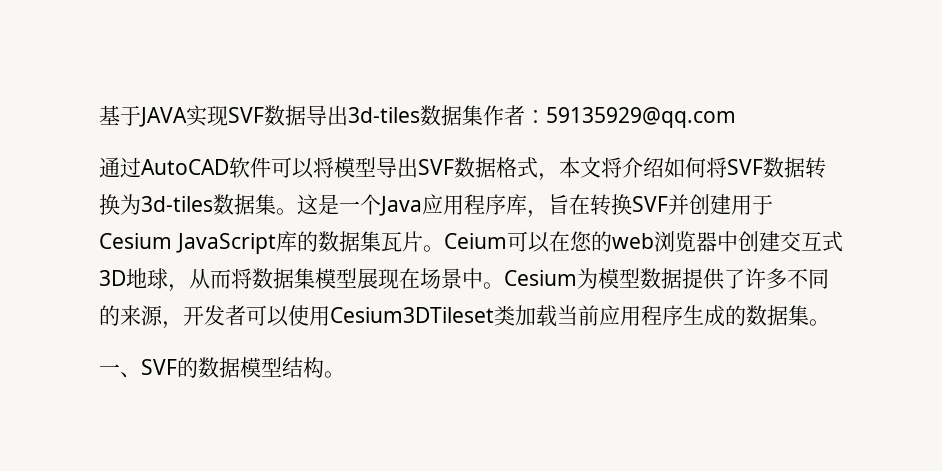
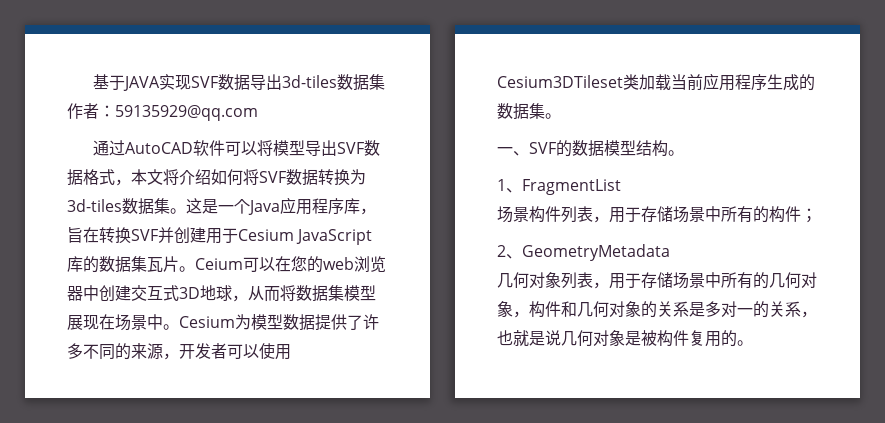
(345, 374) none -> [497,179,621,195] [497,206,817,223] [497,244,670,261] [497,272,817,289] [497,301,817,318] [497,330,753,347] // 1、FragmentList // 场景构件列表，用于存储场景中所有的构件； // 2、GeometryMetadata // 几何对象列表，用于存储场景中所有的几何对象，构件和几何对象的关系是多对一的关系，也就是说几何对象是被构件复用的。

